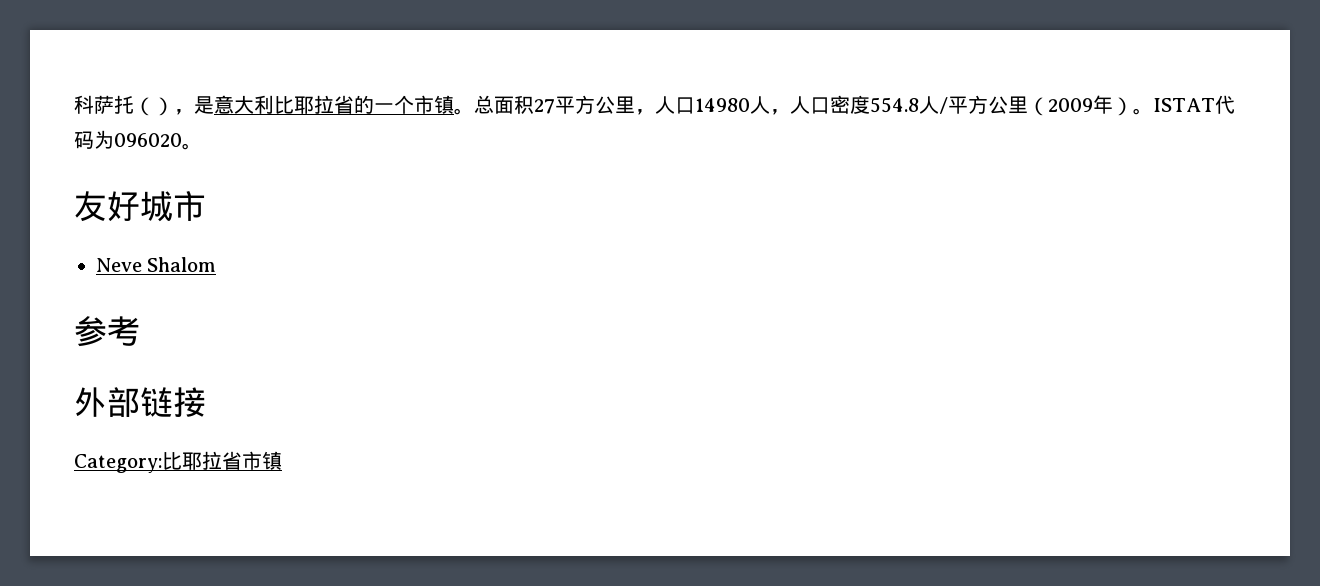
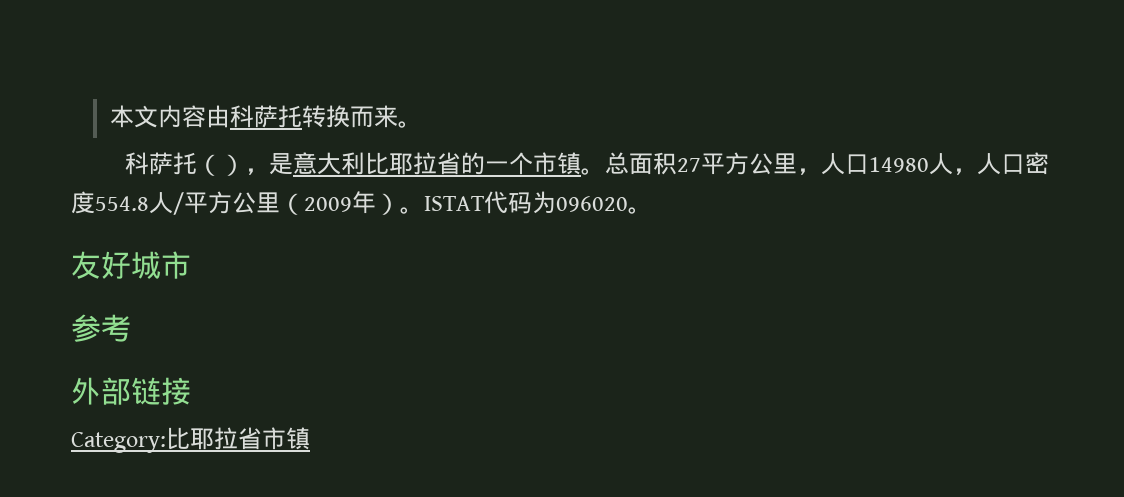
(74, 104) none -> [109,105,422,128] 本文内容由科萨托转换而来。 //
[96,257,217,272] // Neve Shalom -> (191, 265) none

